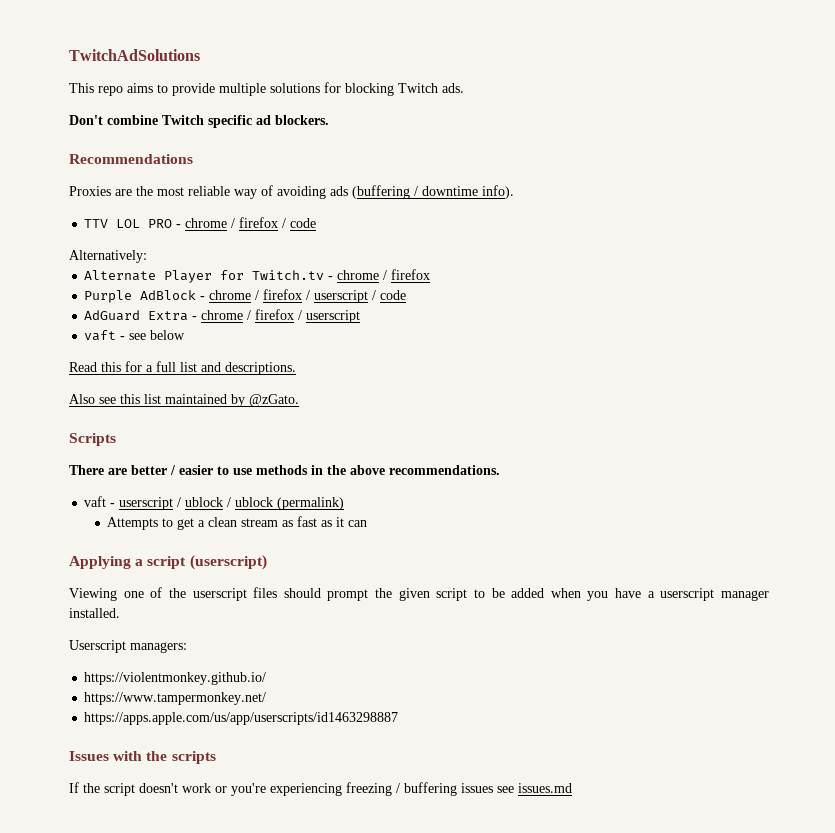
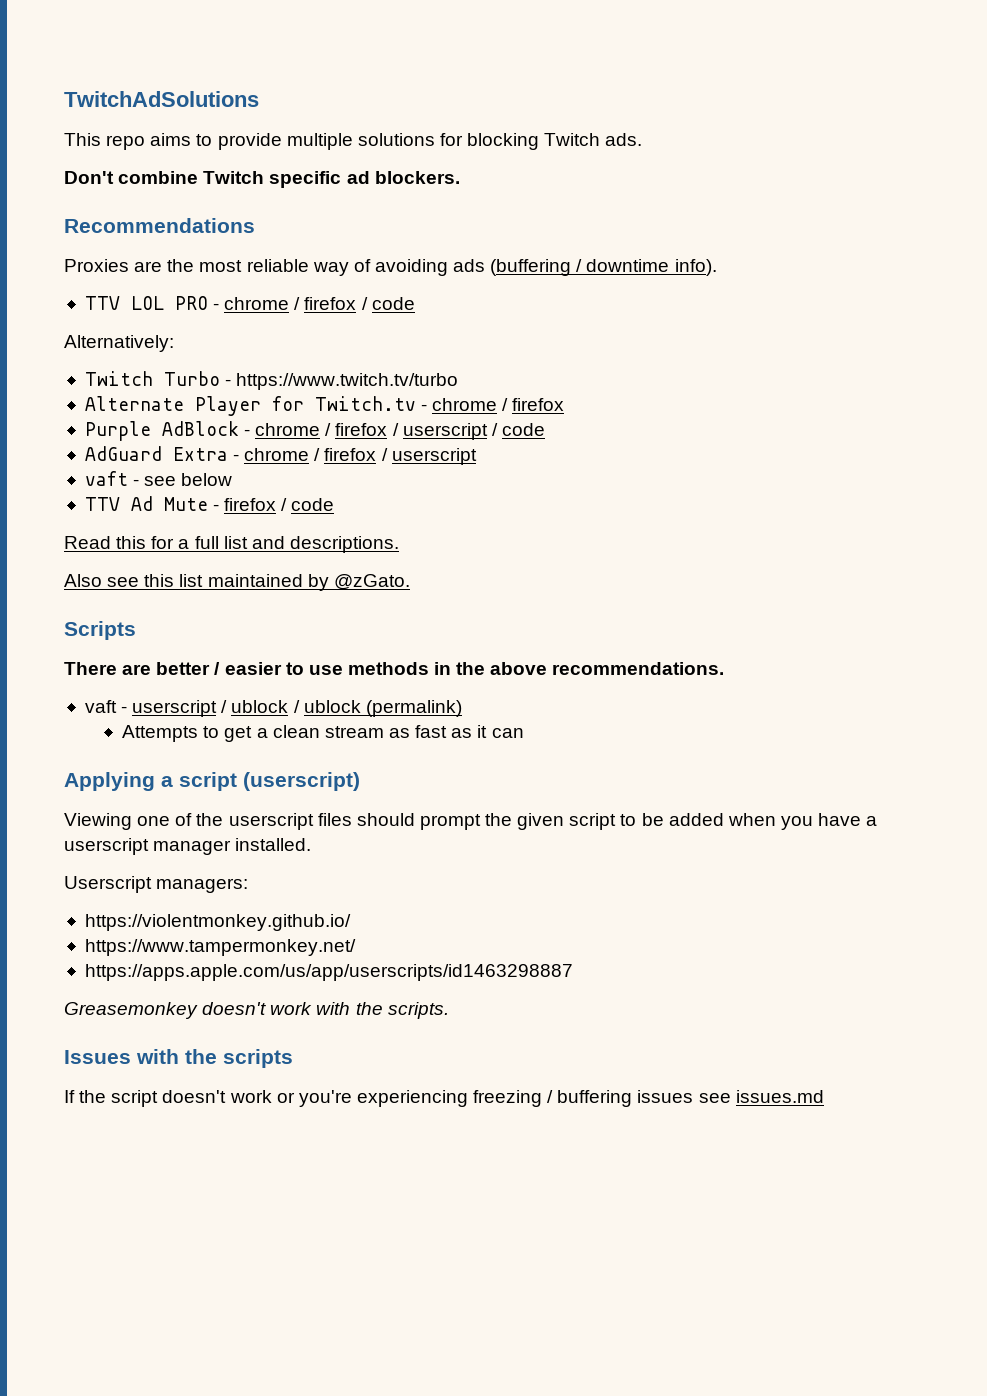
(147, 256) none -> [84,371,459,390] // Twitch Turbo - https://www.twitch.tv/turbo
(186, 335) none -> [84,496,335,511] // TTV Ad Mute - firefox / code
(399, 718) none -> [64,1002,449,1019] // Greasemonkey doesn't work with the scripts.

